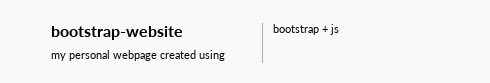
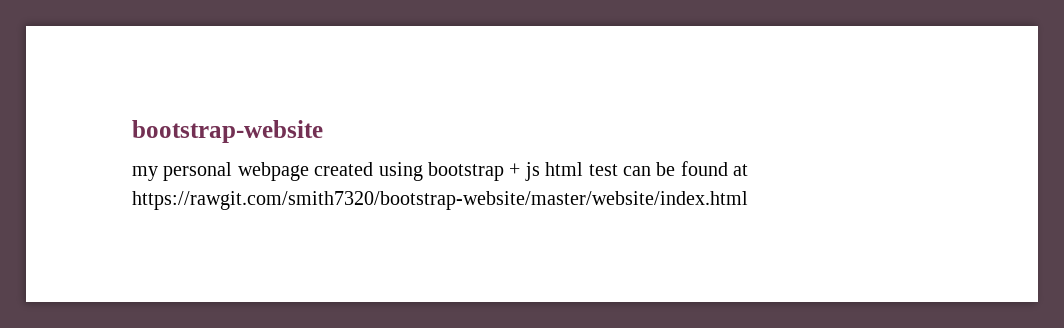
(339, 29) none -> [545,161,749,176] [132,191,748,210] html test can be found at https://rawgit.com/smith7320/bootstrap-website/master/website/index.html

